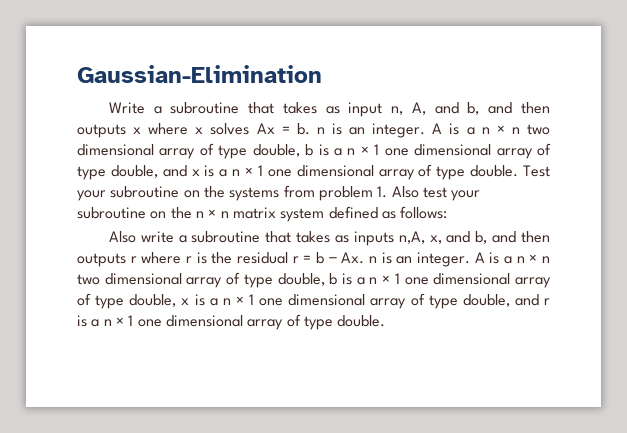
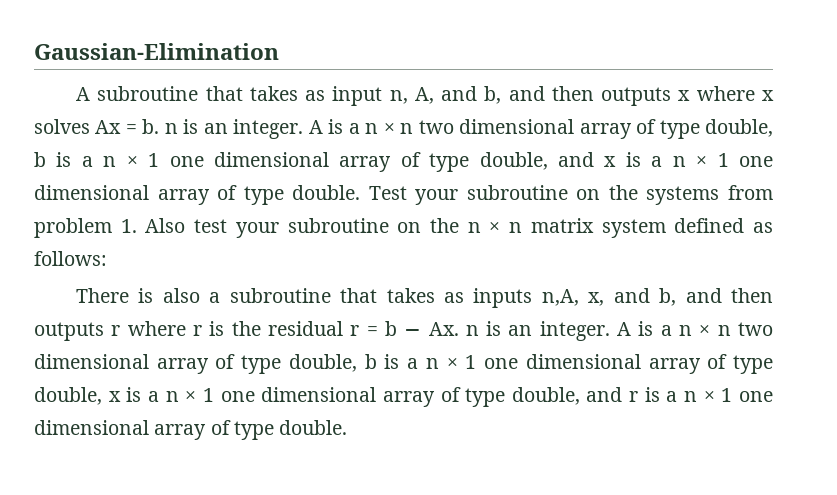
[108,102,162,114] Write a -> [75,87,90,101] A
[108,231,174,243] Also write -> [75,288,200,303] There is also

